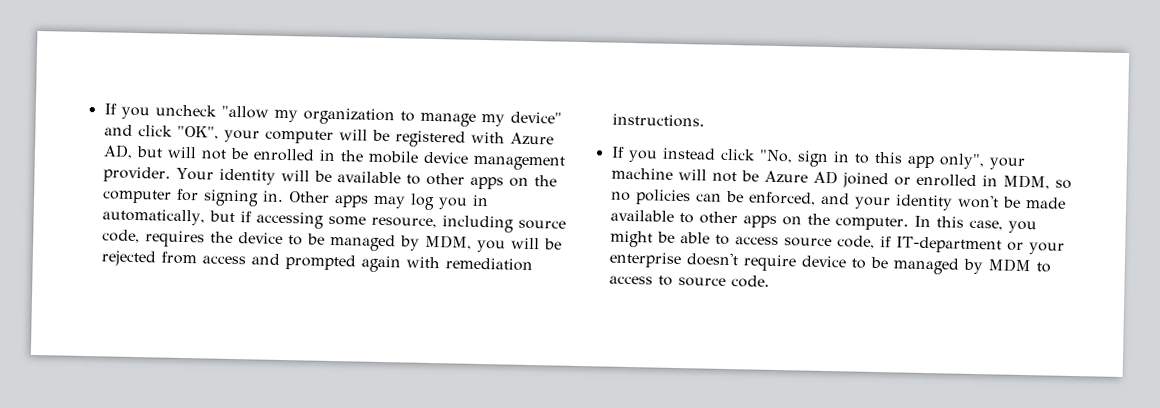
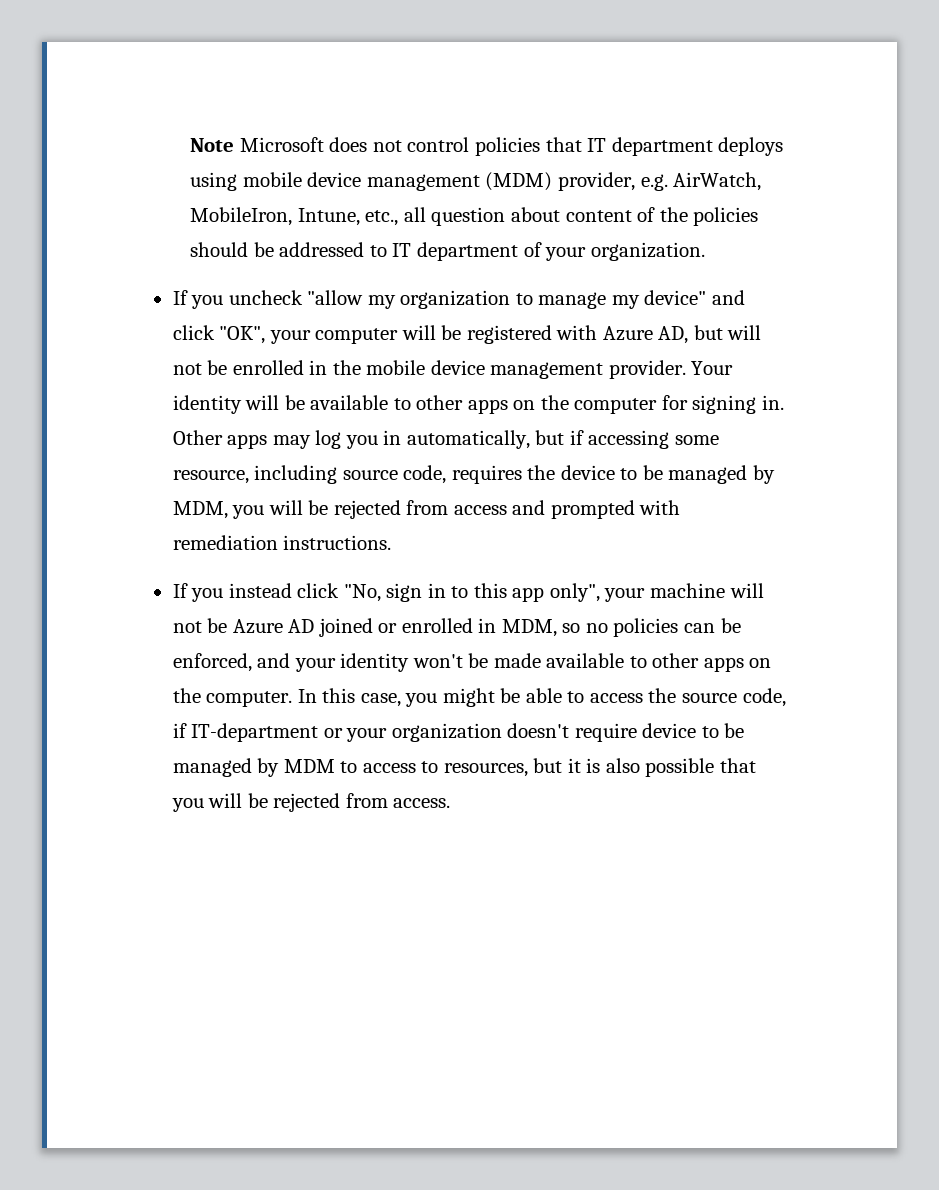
(103, 109) none -> [190,137,784,156] [190,172,762,191] [190,207,759,226] [190,242,705,261] Note Microsoft does not control policies that IT department deploys using mobile device management (MDM) provider, e.g. AirWatch, MobileIron, Intune, etc., all question about content of the policies should be addressed to IT department of your organization. //
[360,255,401,273] again -> (635, 509) none
(779, 241) none -> [648,688,677,703] the
[608,251,682,269] enterprise -> [391,723,502,742] organization
[677,275,770,288] source code. -> [443,758,756,777] [171,793,451,812] resources, but it is also possible that you will be rejected from access.

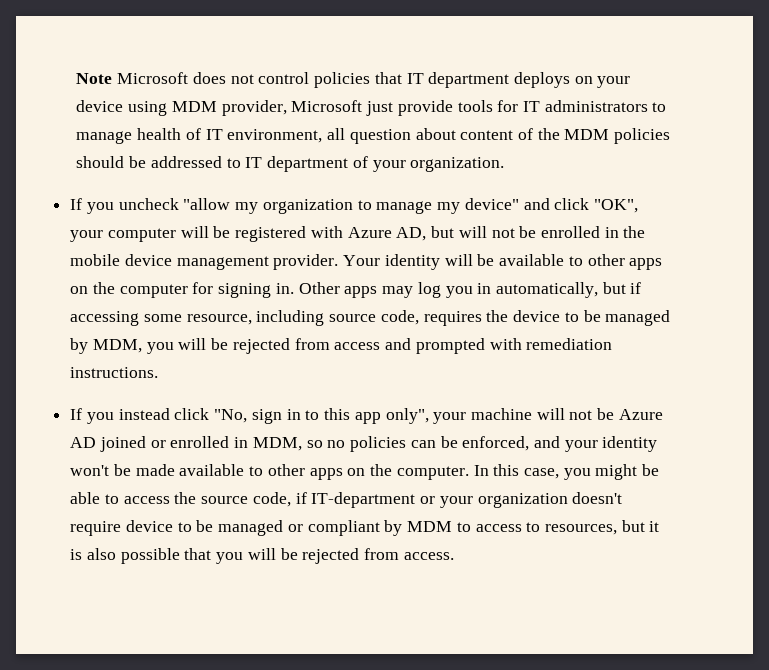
[190,172,762,191] [190,207,399,226] using mobile device management (MDM) provider, e.g. AirWatch, MobileIron, Intune, etc., -> [574,76,631,88] [76,100,667,116] [76,128,323,144] on your device using MDM provider, Microsoft just provide tools for IT administrators to manage health of IT environment,
(688, 214) none -> [564,129,610,140] MDM
(252, 767) none -> [287,520,380,536] or compliant

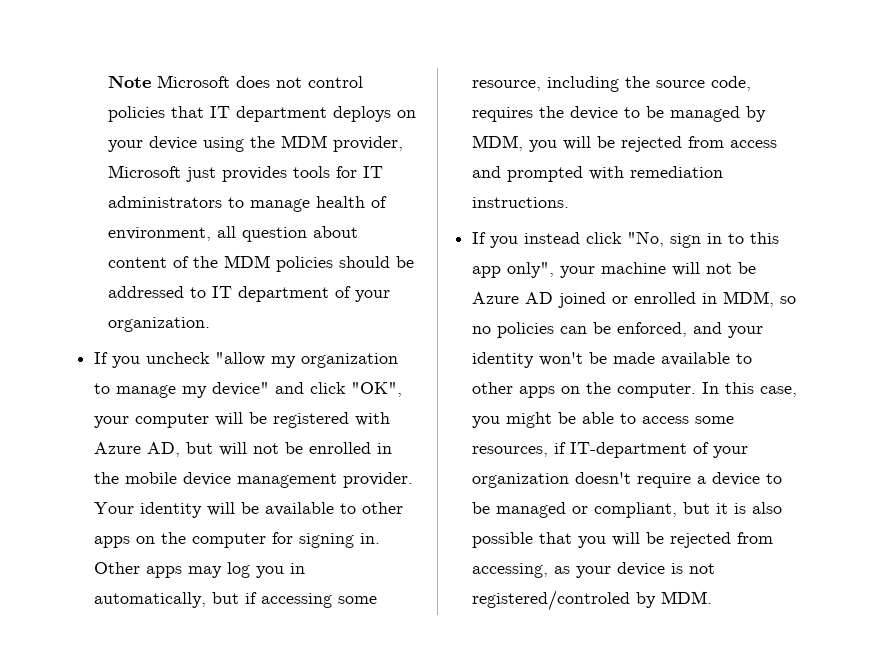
(168, 108) none -> [249,136,275,148] the
[397,100,453,116] provide -> [221,166,287,182] provides
[205,129,223,140] IT -> (387, 202) none
(325, 318) none -> [625,76,651,88] the
[174,492,291,507] the source code, -> [695,416,735,424] [472,446,549,457] some resources,
[420,496,436,504] or -> [693,442,710,454] of
(122, 528) none -> [697,476,707,484] a
[307,520,617,536] compliant by MDM to access to resources, -> [594,502,678,518] compliant,
[403,552,454,560] access. -> [472,562,716,578] [472,590,713,611] accessing, as your device is not registered/controled by MDM.

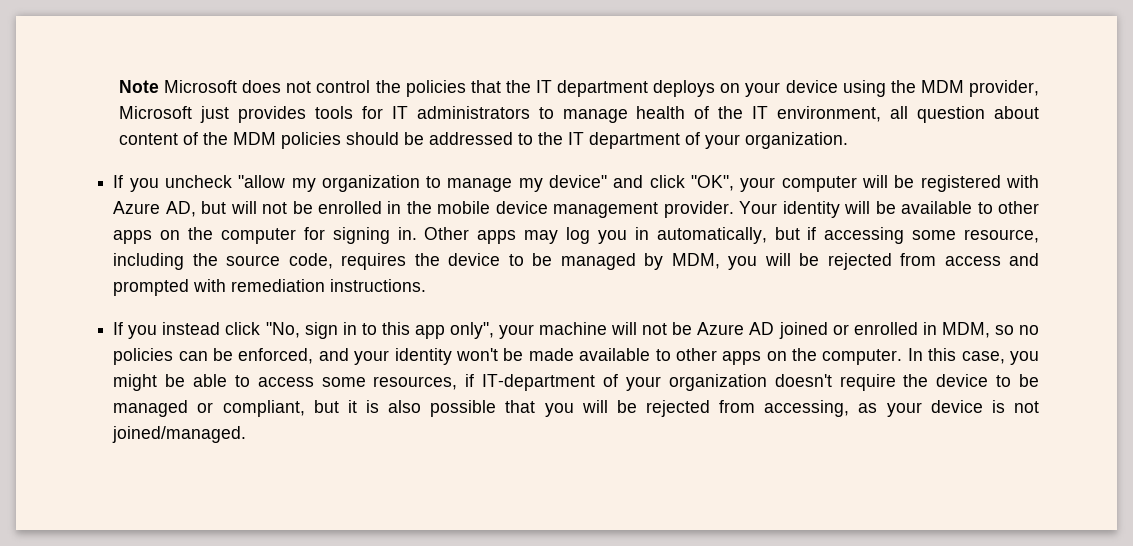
(363, 82) none -> [375,80,401,93] the
(204, 112) none -> [505,80,531,93] the
(387, 202) none -> [718,106,769,119] the IT
(206, 292) none -> [538,132,564,145] the
[697,476,707,484] a -> [903,374,929,387] the
[472,590,713,611] registered/controled by MDM. -> [112,426,247,443] joined/managed.

